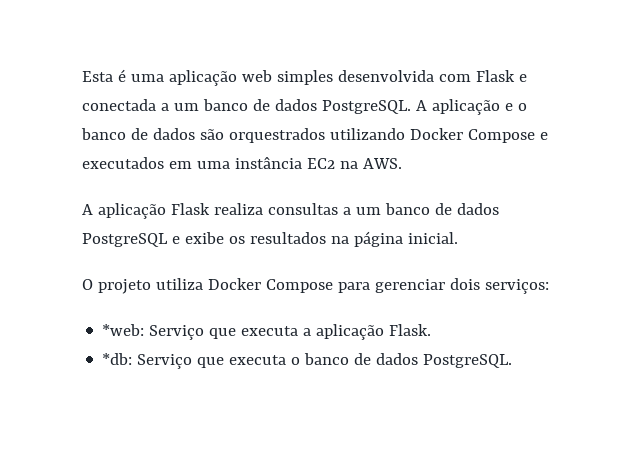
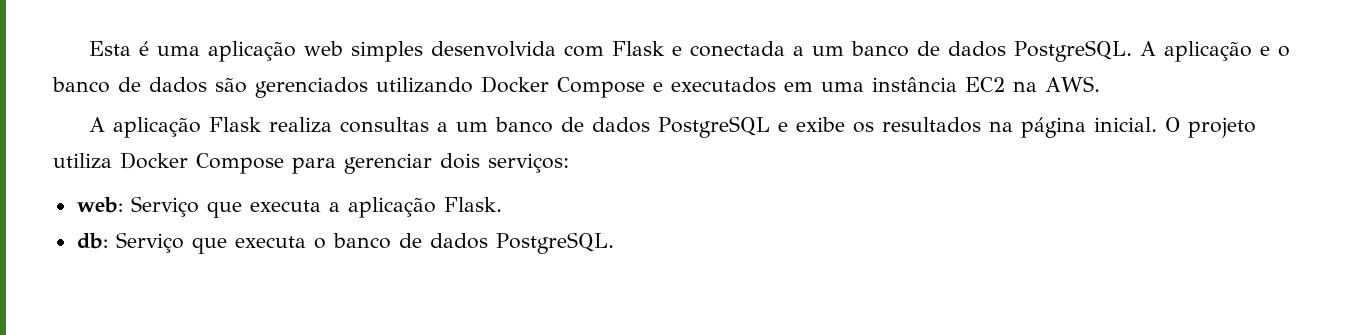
[228,128,325,143] orquestrados -> [255,77,368,98] gerenciados
(458, 238) // -> (1157, 124) none
[102,324,145,336] *web: -> [76,197,123,213] web:
[102,353,133,365] *db: -> [76,233,108,249] db:

